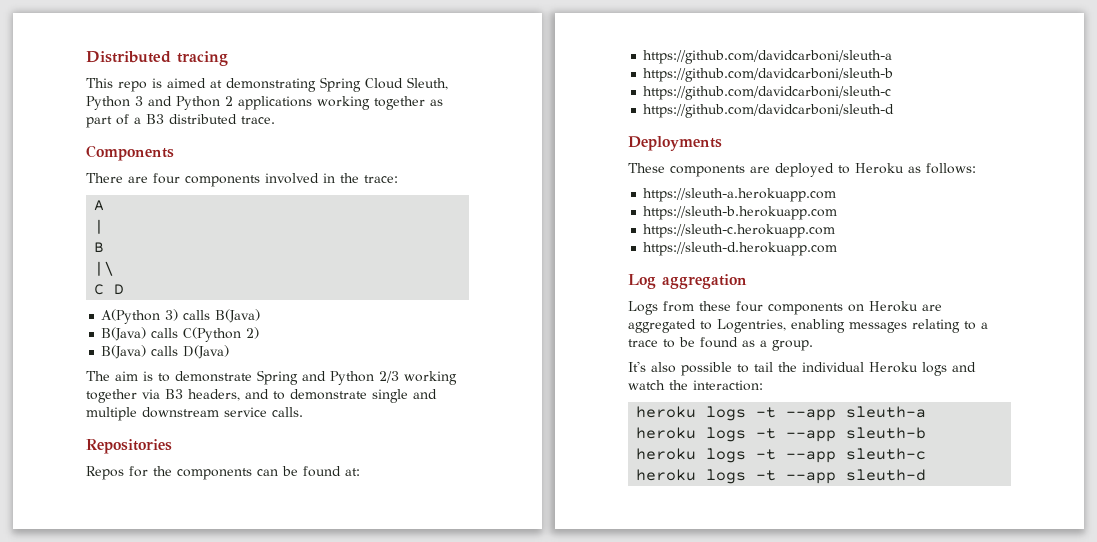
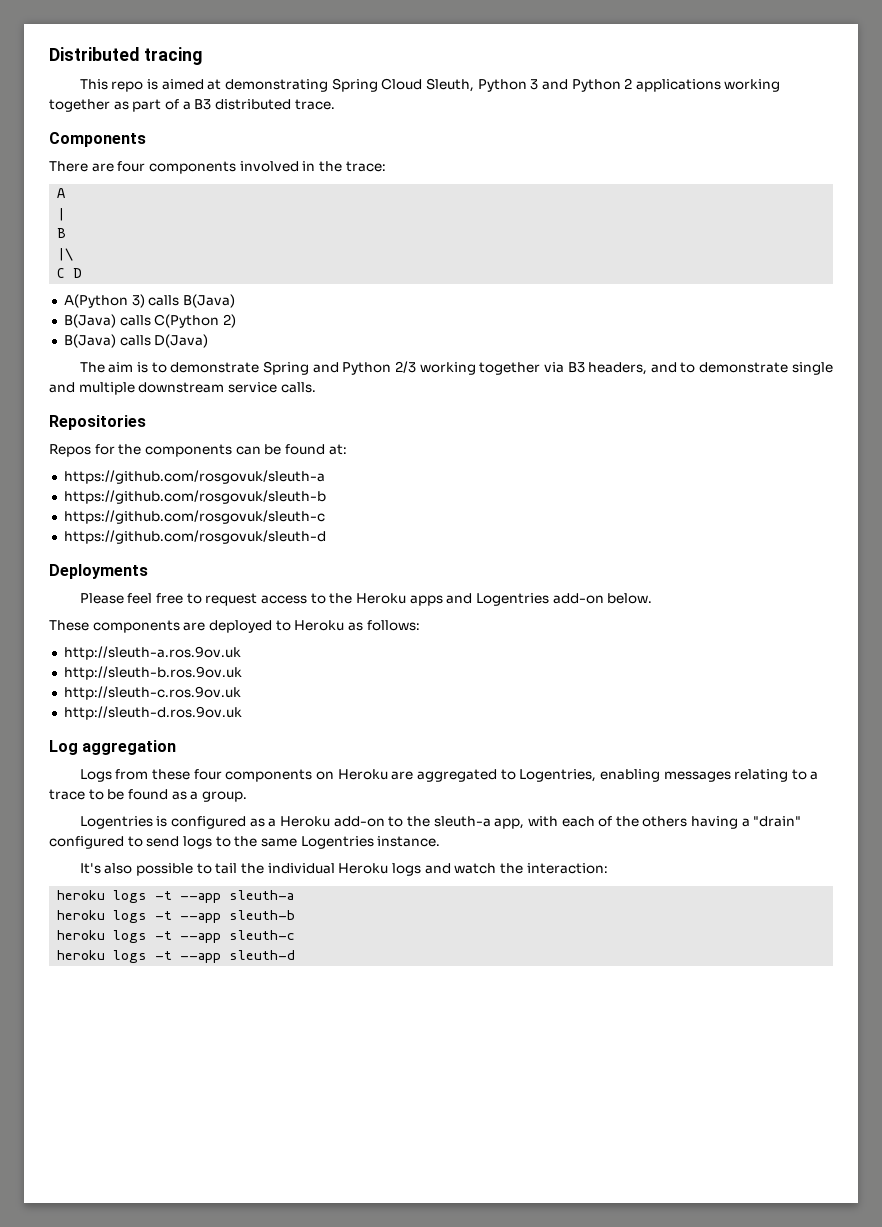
[643,50,893,64] [643,68,894,82] [643,86,892,100] [643,104,895,118] [628,136,722,151] https://github.com/davidcarboni/sleuth-a // https://github.com/davidcarboni/sleuth-b // https://github.com/davidcarboni/sleuth-c // https://github.com/davidcarboni/sleuth-d // Deployments -> [63,470,325,484] [63,490,326,504] [63,510,325,524] [63,530,326,544] [49,564,148,579] [79,593,653,606] https://github.com/rosgovuk/sleuth-a // https://github.com/rosgovuk/sleuth-b // https://github.com/rosgovuk/sleuth-c // https://github.com/rosgovuk/sleuth-d // Deployments // Please feel free to request access to the Heroku apps and Logentries add-on below.
[643,188,837,202] [643,206,838,220] [643,224,836,238] [643,242,838,256] https://sleuth-a.herokuapp.com // https://sleuth-b.herokuapp.com // https://sleuth-c.herokuapp.com // https://sleuth-d.herokuapp.com -> [63,646,241,660] [63,666,242,680] [63,686,241,700] [63,706,242,720] http://sleuth-a.ros.9ov.uk // http://sleuth-b.ros.9ov.uk // http://sleuth-c.ros.9ov.uk // http://sleuth-d.ros.9ov.uk
(813, 345) none -> [79,816,802,829] [49,836,441,849] // Logentries is configured as a Heroku add-on to the sleuth-a app, with each of the others having a "drain" configured to send logs to the same Logentries instance.

